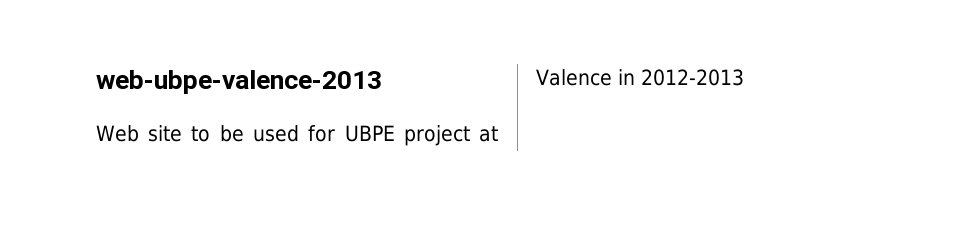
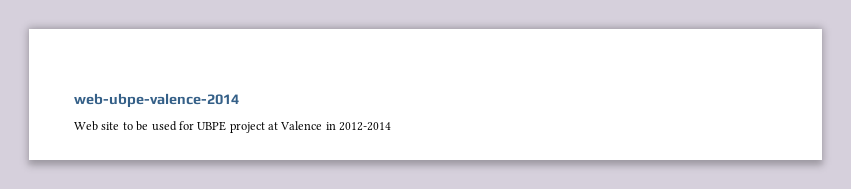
[96,70,382,94] web-ubpe-valence-2013 -> [74,93,239,108] web-ubpe-valence-2014
[640,69,744,86] 2012-2013 -> [339,122,392,131] 2012-2014

